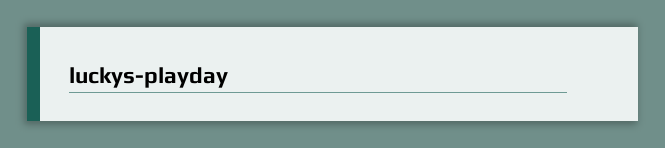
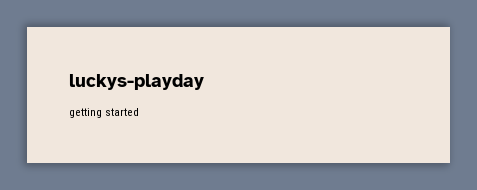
(228, 77) none -> [69,108,140,118] // getting started

